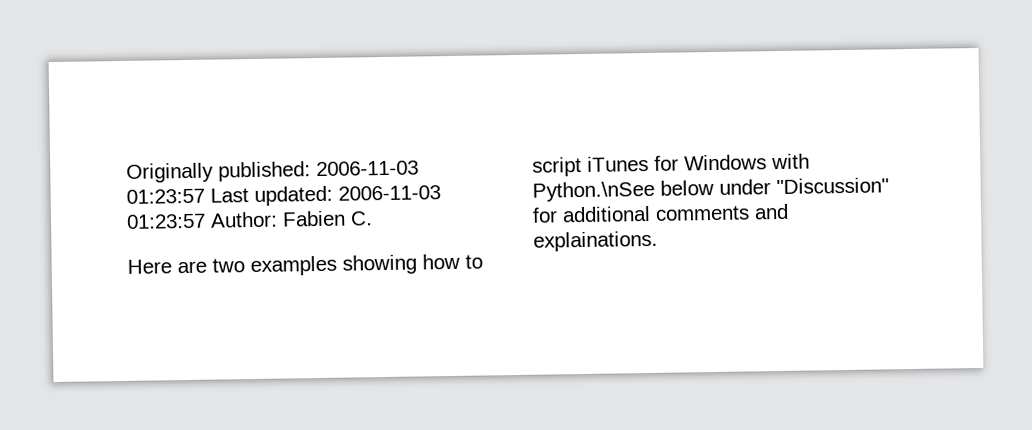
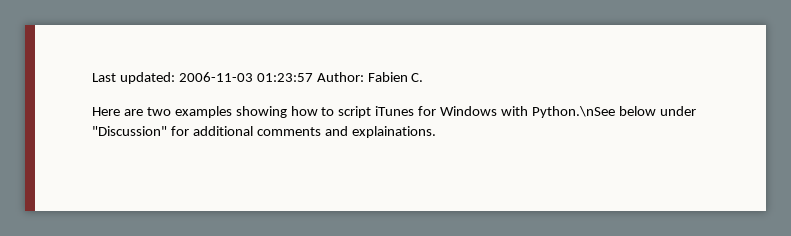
[126,160,419,183] [126,188,205,204] Originally published: 2006-11-03 01:23:57 -> (92, 77) none

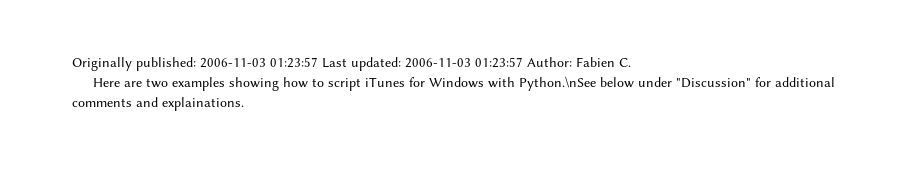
(92, 77) none -> [72,57,318,71] Originally published: 2006-11-03 01:23:57

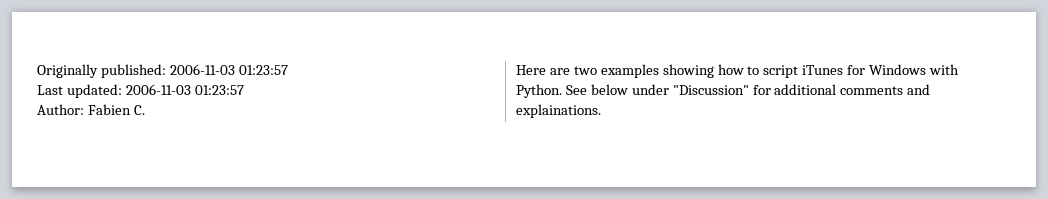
(318, 62) none -> (288, 70) //
(523, 62) none -> (244, 90) //
[519,76,597,91] Python.\nSee -> [516,84,587,98] Python. See

